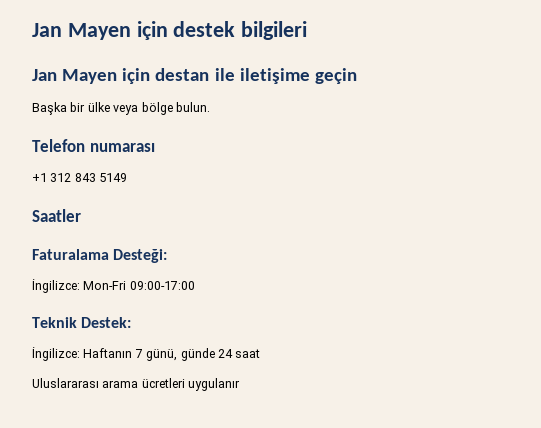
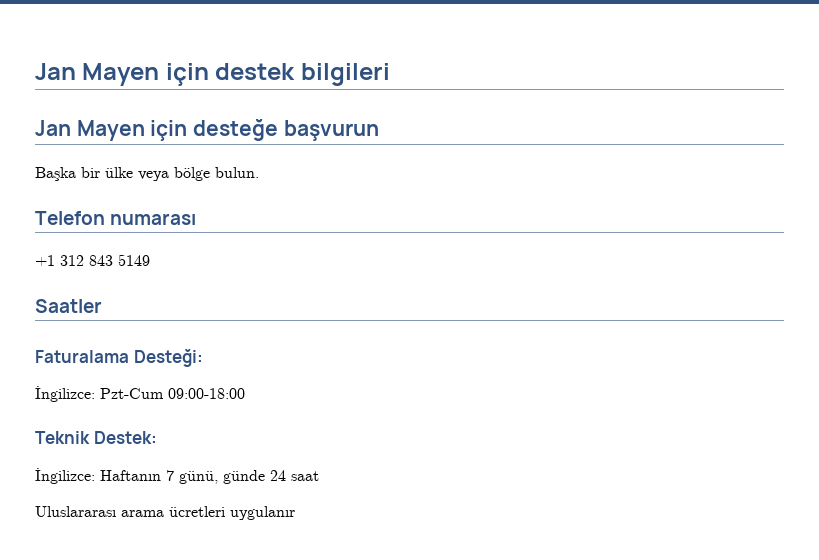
[155,68,357,84] destan ile iletişime geçin -> [193,119,379,141] desteğe başvurun
[83,281,195,290] Mon-Fri 09:00-17:00 -> [100,388,245,399] Pzt-Cum 09:00-18:00

